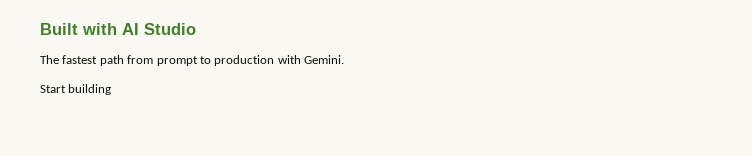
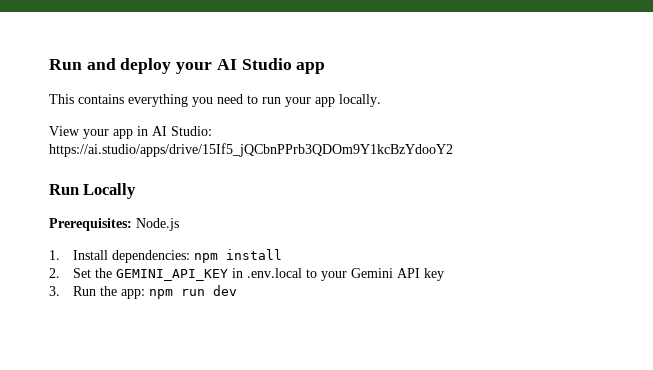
[40,23,196,35] [40,55,344,66] [40,84,112,95] Built with AI Studio // The fastest path from prompt to production with Gemini. // Start building -> [49,58,326,74] [49,94,381,107] [49,126,212,139] [49,143,453,157] [49,183,137,199] [49,218,179,231] [49,249,282,263] [49,268,444,281] [49,285,237,299] Run and deploy your AI Studio app // This contains everything you need to run your app locally. // View your app in AI Studio: https://ai.studio/apps/drive/15If5_jQCbnPPrb3QDOm9Y1kcBzYdooY2 // Run Locally // Prerequisites: Node.js // 1. Install dependencies: npm install // 2. Set the GEMINI_API_KEY in .env.local to your Gemini API key // 3. Run the app: npm run dev

